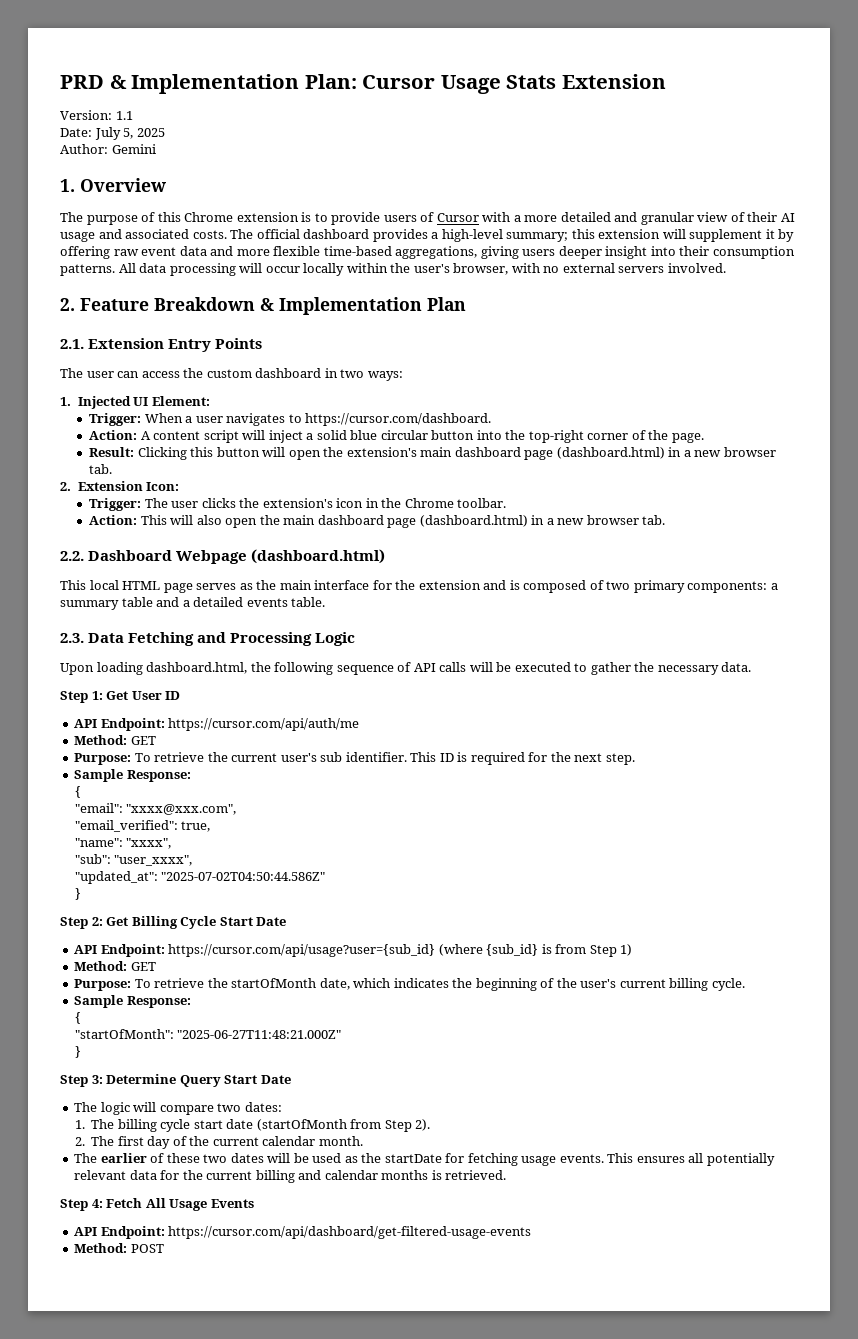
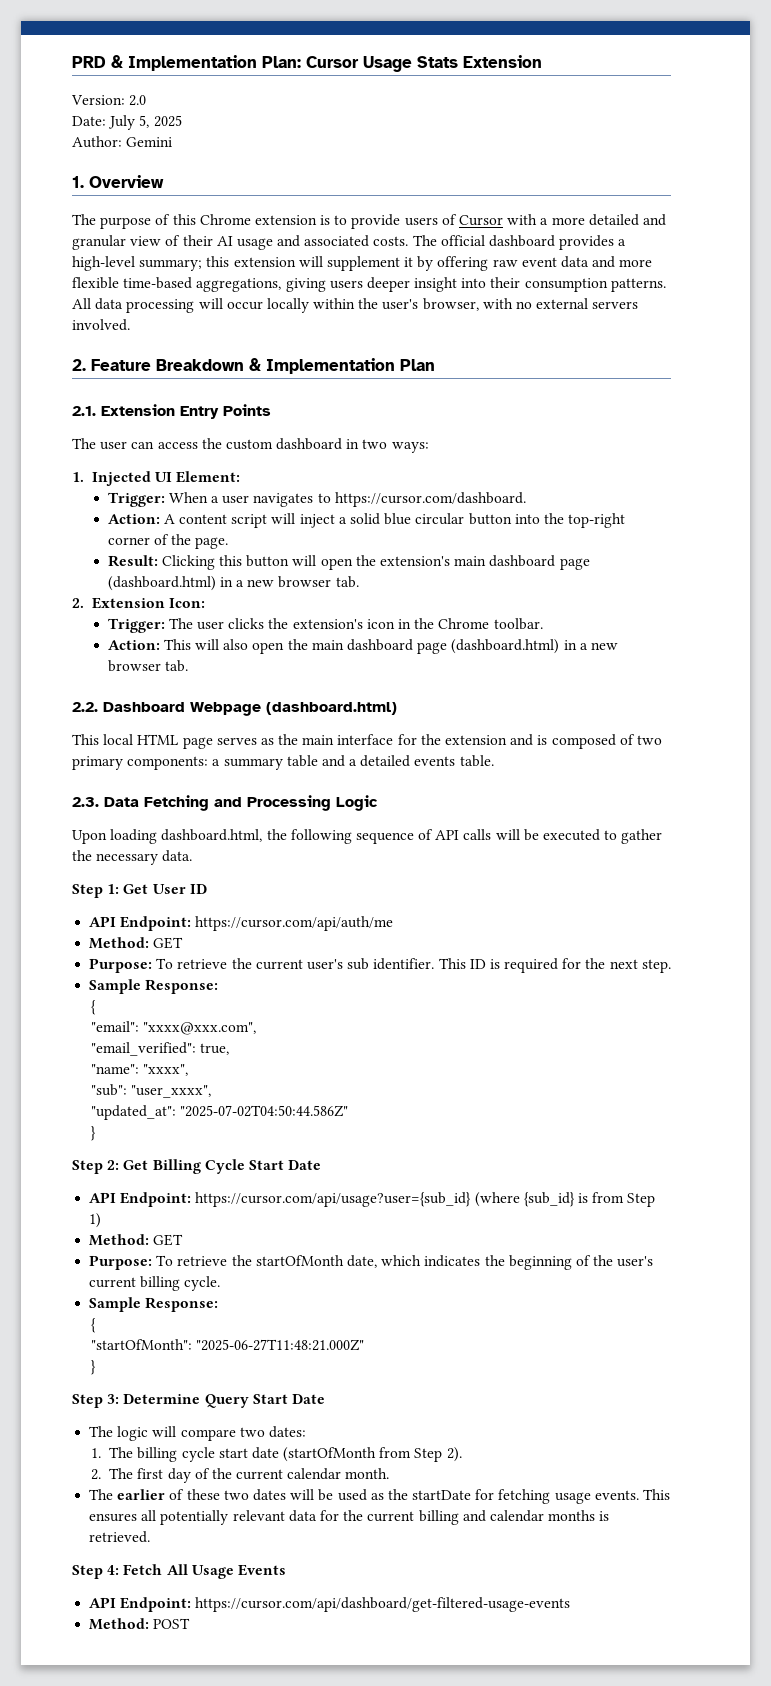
[115,111,133,120] 1.1 -> [129,95,147,106] 2.0

